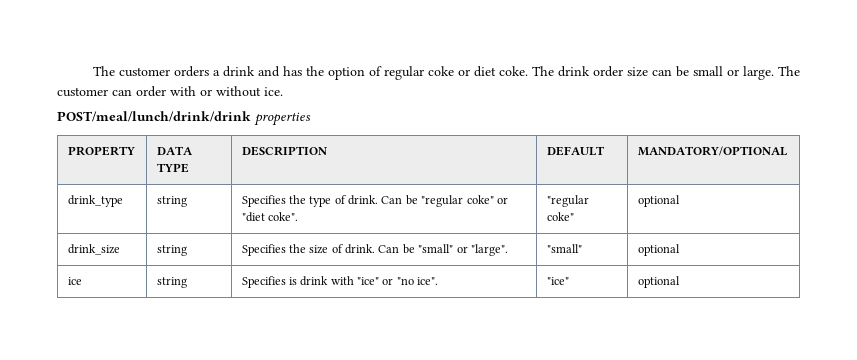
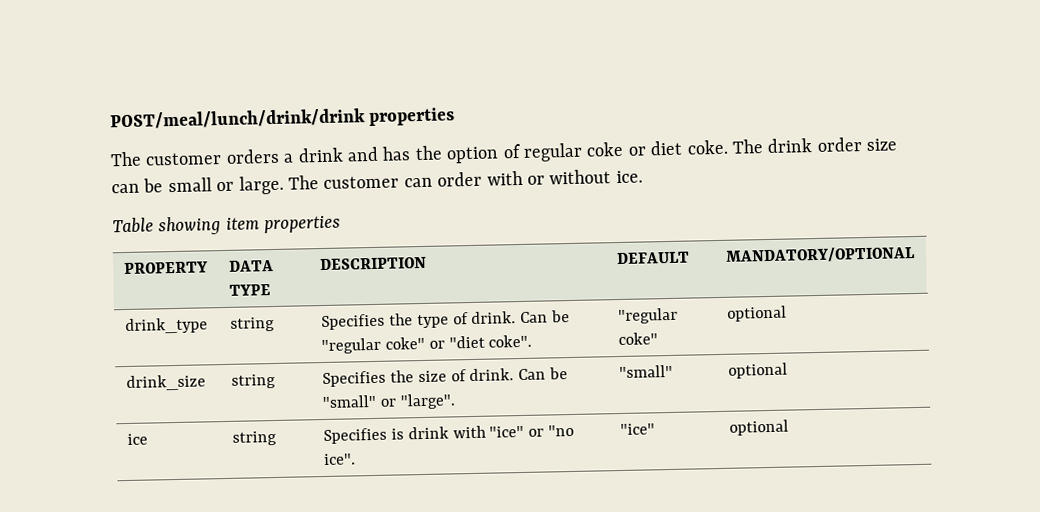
(92, 71) none -> [110,107,456,130] POST/meal/lunch/drink/drink properties //
[57,111,251,122] POST/meal/lunch/drink/drink -> [112,216,260,236] Table showing item

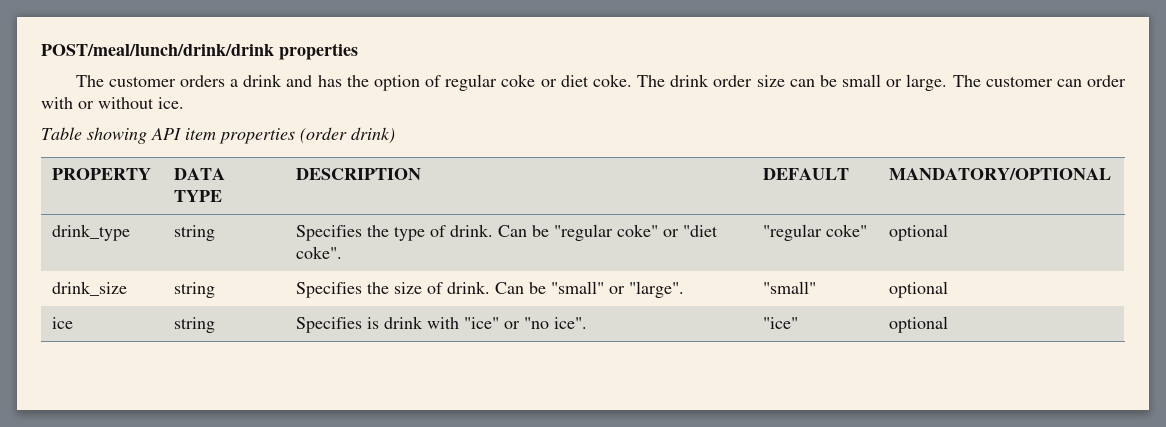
(222, 226) none -> [151,128,181,140] API
(342, 224) none -> [300,127,395,144] (order drink)

